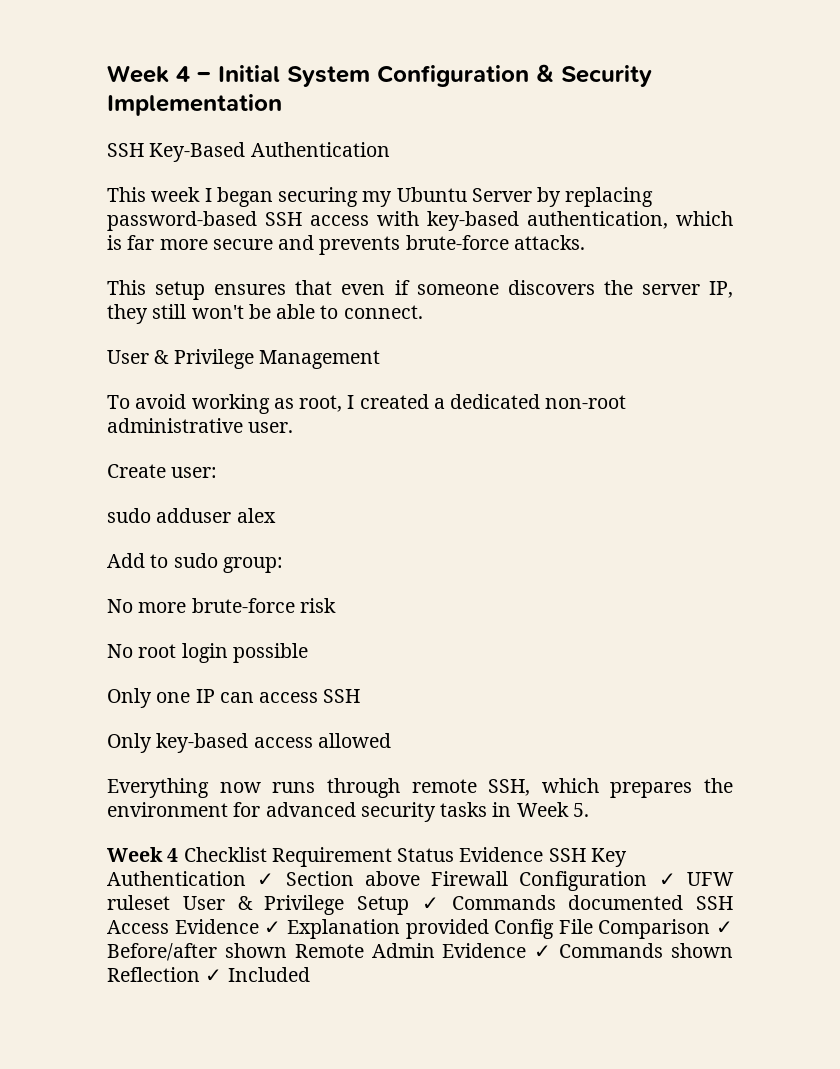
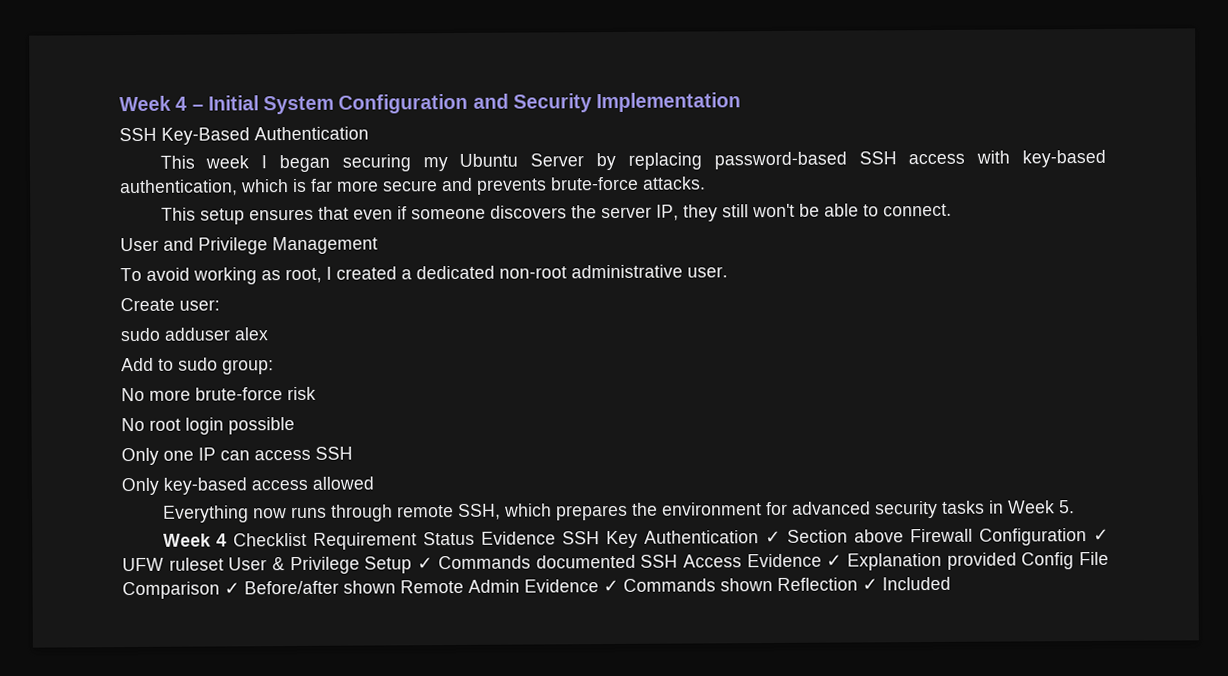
[536,64,554,82] & -> [472,93,509,109] and
[154,350,170,364] & -> [163,237,194,251] and

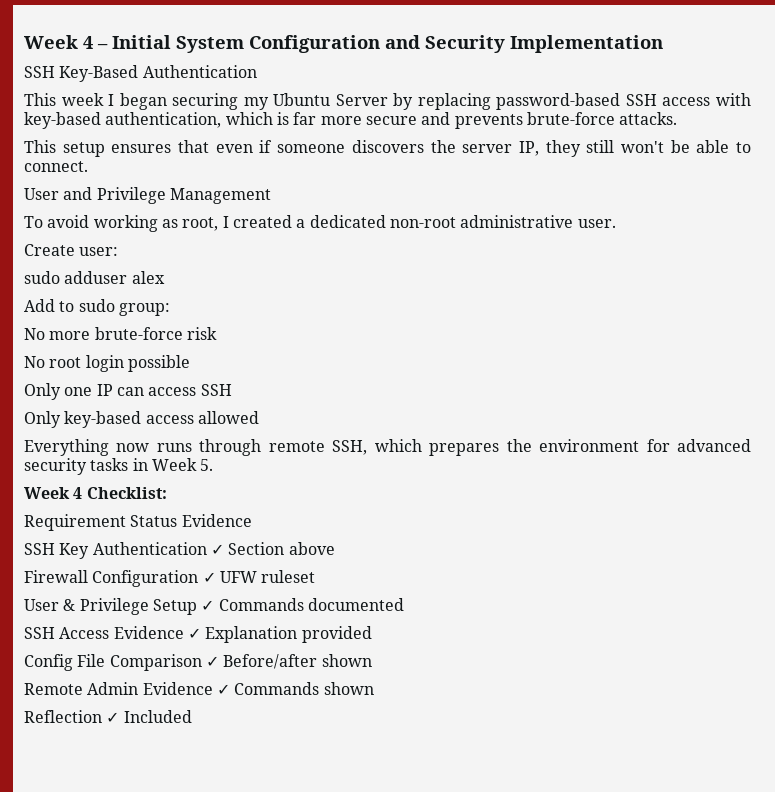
[233,532,308,547] Checklist -> [86,487,167,499] Checklist: //
(557, 538) none -> (252, 520) //
(905, 536) none -> (335, 548) //
(224, 564) none -> (316, 576) //
(636, 561) none -> (404, 604) //
(1017, 561) none -> (372, 634) //
(396, 587) none -> (372, 660) //
(773, 585) none -> (374, 688) //

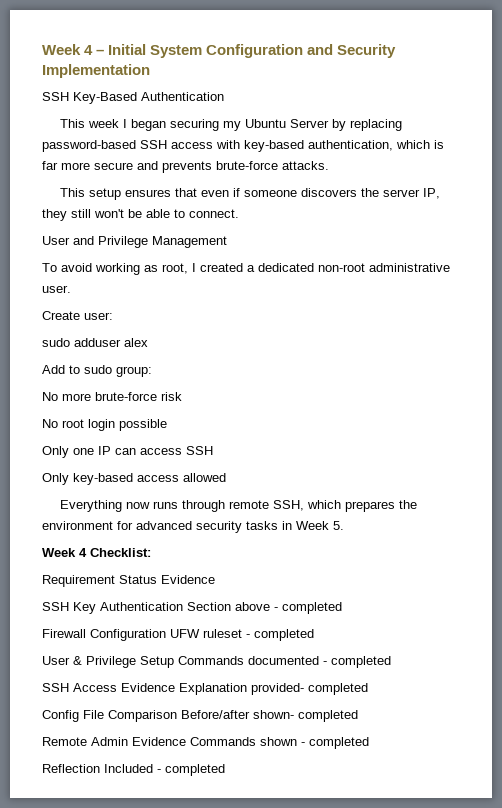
[210,544,224,555] ✓ -> (183, 606) none
(335, 548) none -> [274,602,342,614] - completed
[202,572,216,583] ✓ -> (166, 635) none
(316, 576) none -> [246,629,314,641] - completed
[201,600,215,611] ✓ -> (174, 662) none
(404, 604) none -> [323,656,391,668] - completed
[187,626,372,643] ✓ Explanation provided -> [179,683,368,695] Explanation provided- completed
[205,654,372,669] ✓ Before/after shown -> [181,710,358,722] Before/after shown- completed
[216,684,230,695] ✓ -> (186, 741) none
(374, 688) none -> [301,737,369,749] - completed
[106,710,192,723] ✓ Included -> [104,764,225,776] Included - completed

